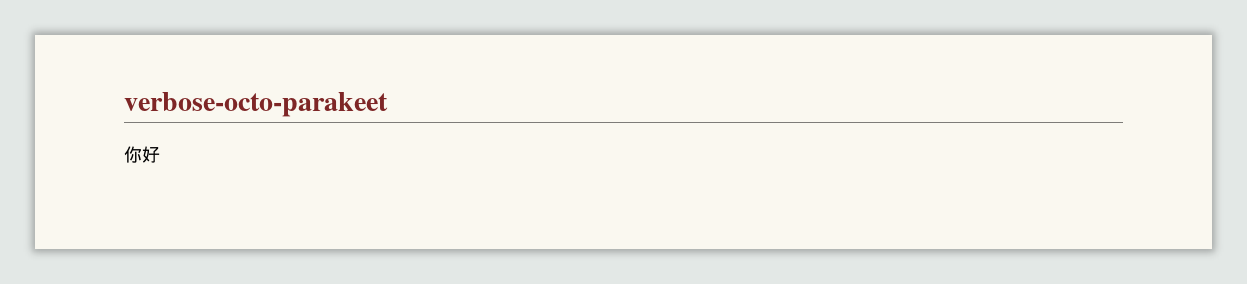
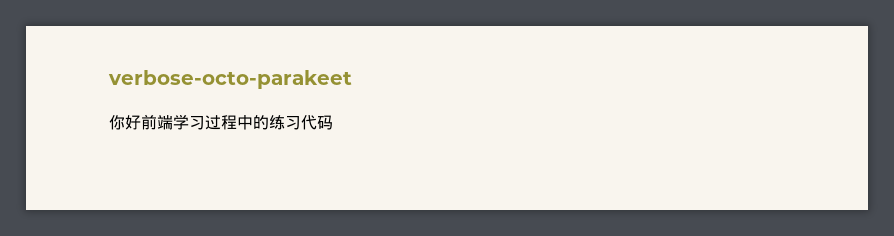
(160, 154) none -> [141,114,333,130] 前端学习过程中的练习代码

